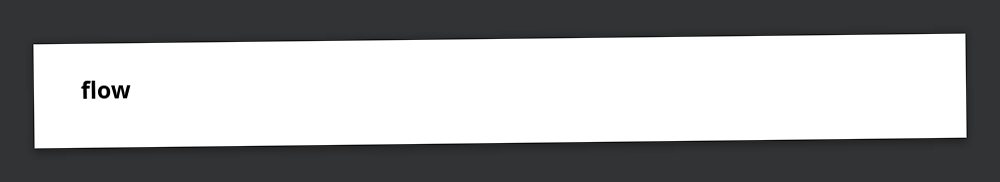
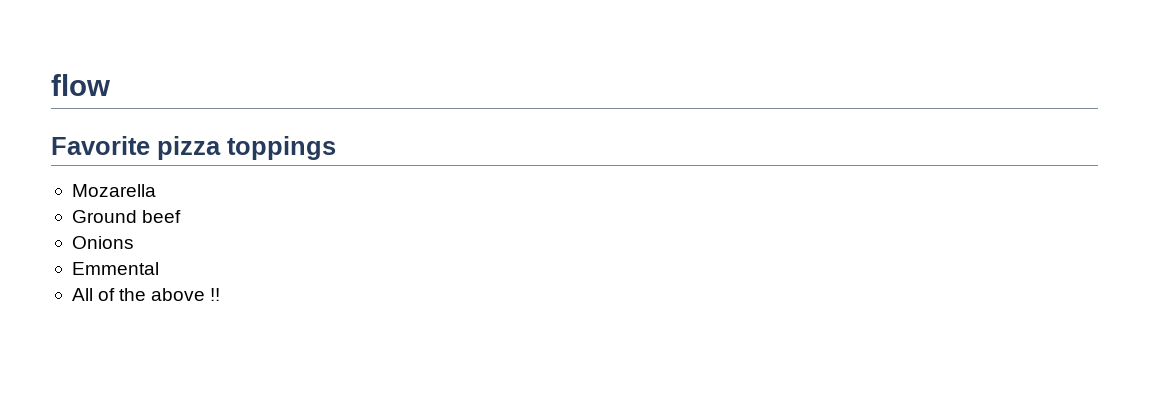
(132, 89) none -> [51,136,336,160] [71,184,156,197] [71,210,182,223] [71,236,134,249] [71,262,159,275] [71,288,221,301] // Favorite pizza toppings // Mozarella // Ground beef // Onions // Emmental // All of the above !!

